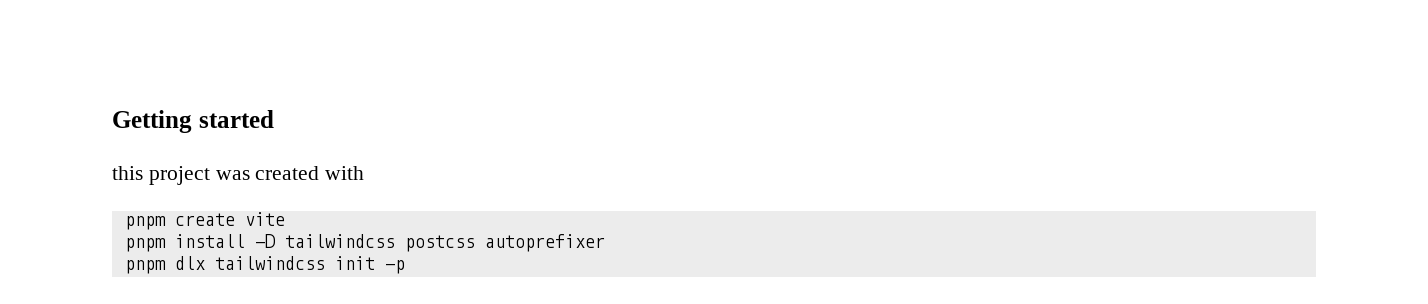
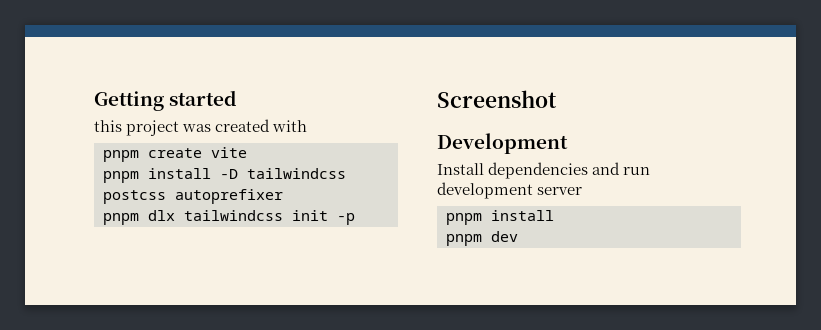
(405, 267) none -> [437,90,557,108] [437,133,568,154] [437,162,651,179] [437,182,583,199] [446,210,554,225] [446,231,518,246] // Screenshot // Development // Install dependencies and run development server // pnpm install // pnpm dev

